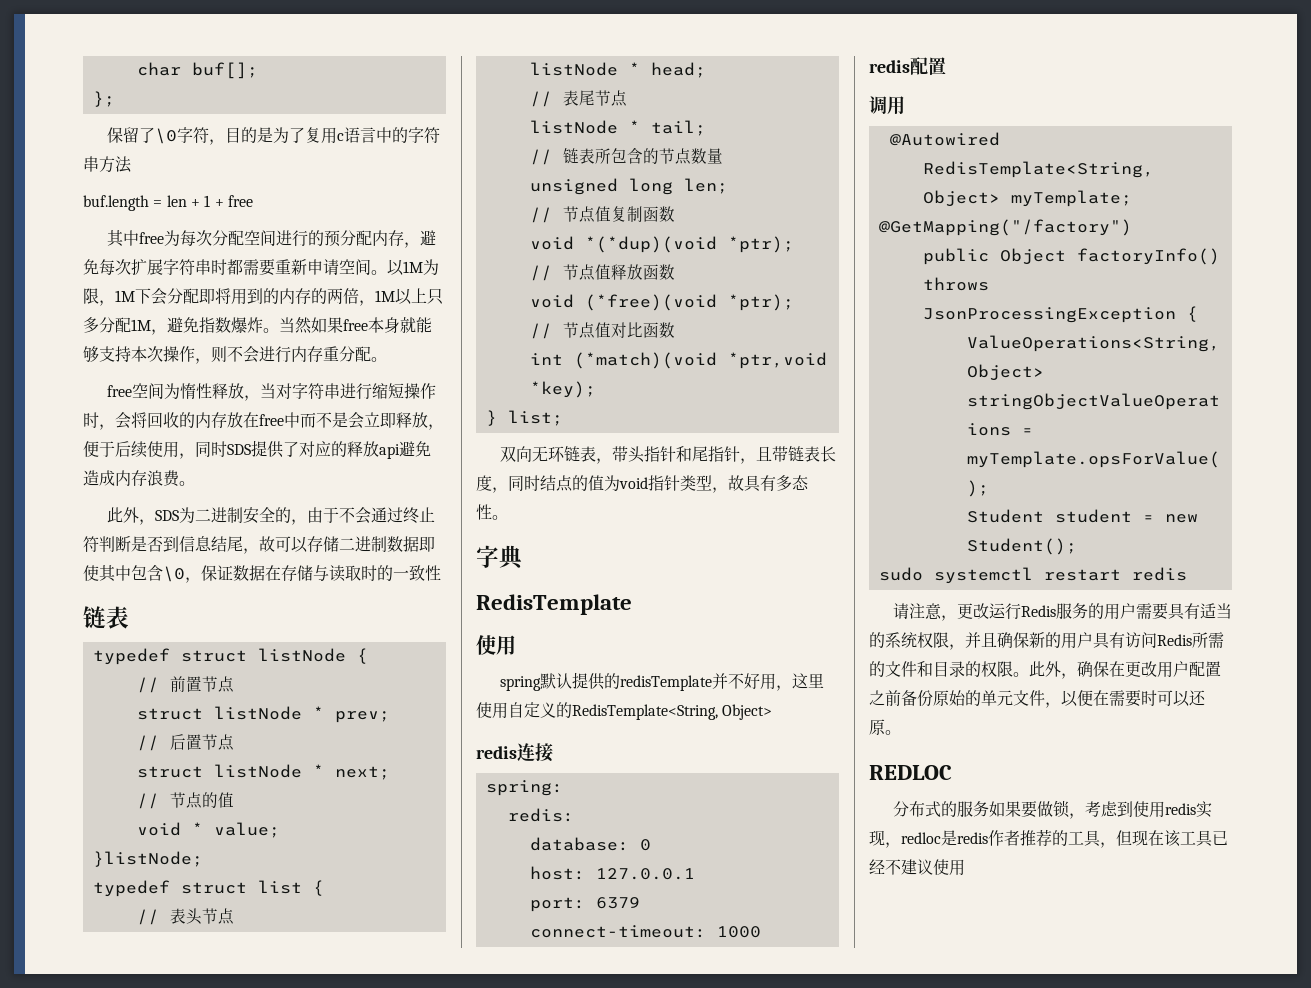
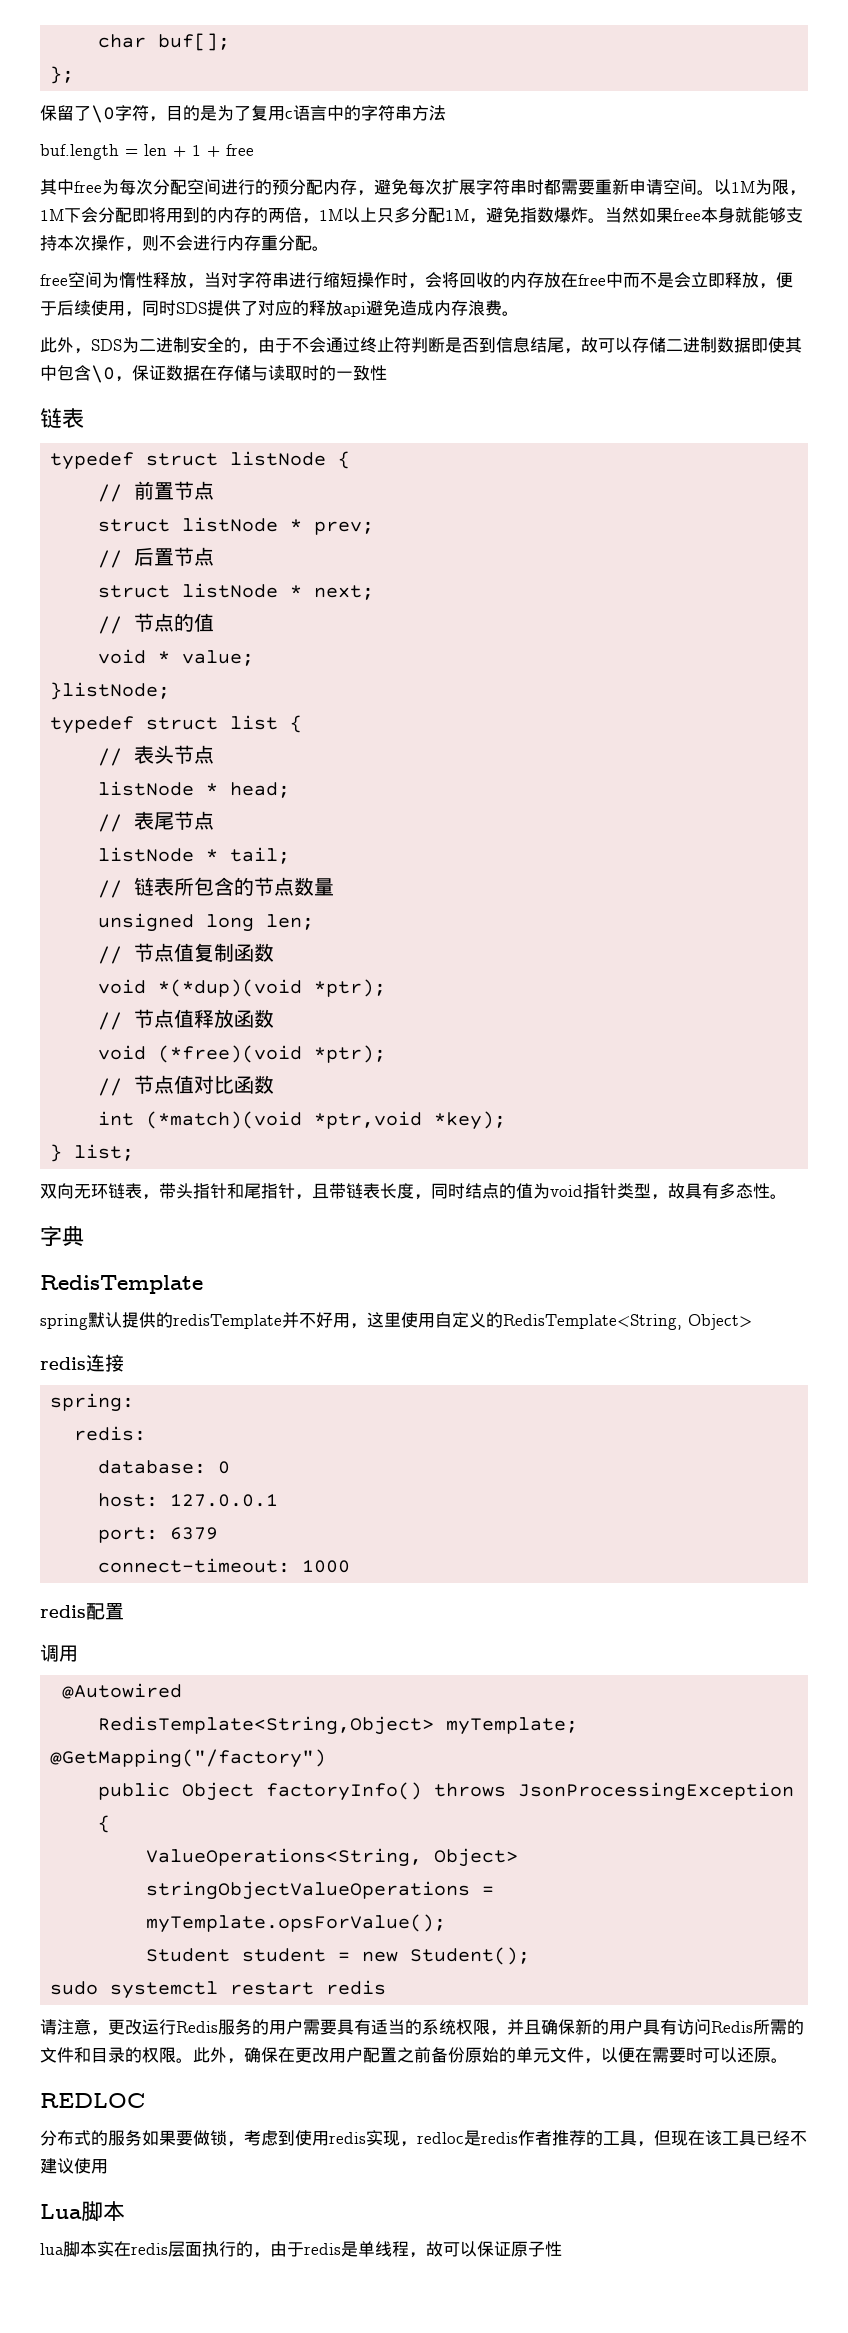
[476,635,516,655] // 使用 -> (203, 1284) none
(965, 867) none -> [40,2201,125,2222] [40,2241,562,2258] // Lua脚本 // lua脚本实在redis层面执行的，由于redis是单线程，故可以保证原子性

